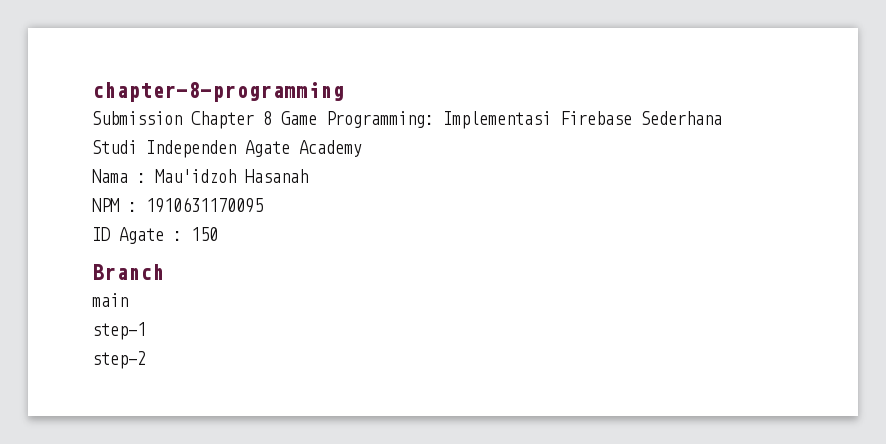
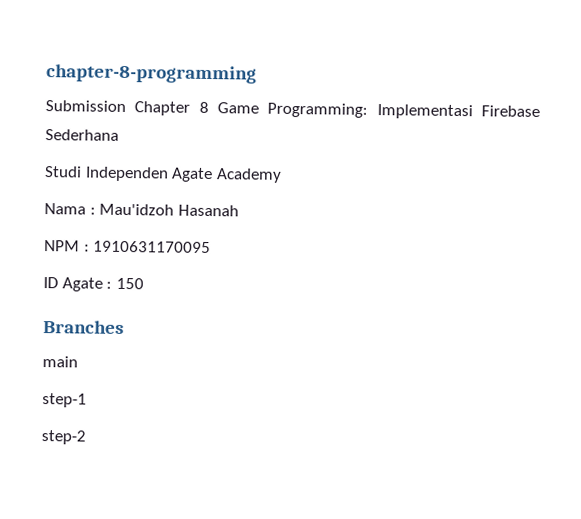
[92,264,164,280] Branch -> [43,320,124,334] Branches

